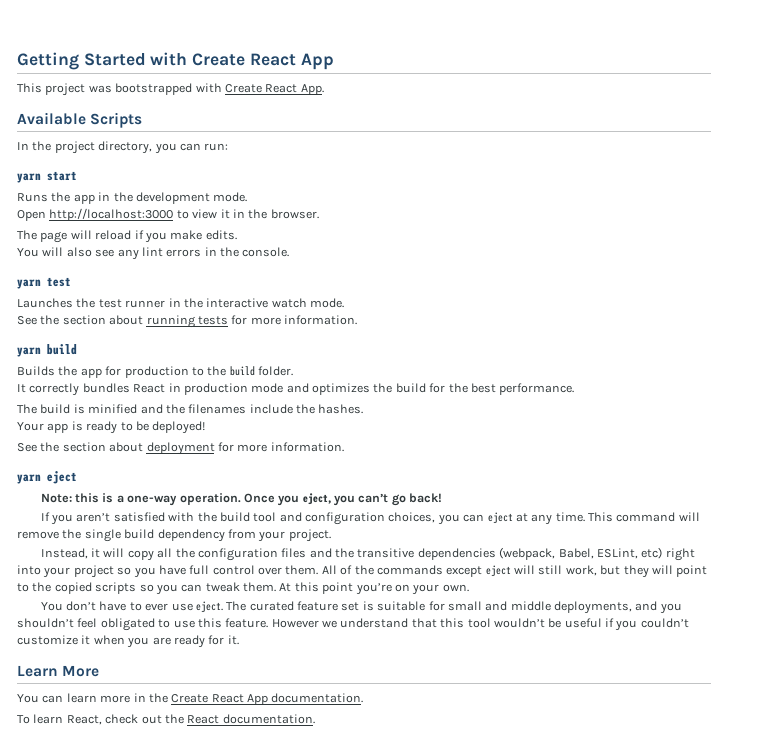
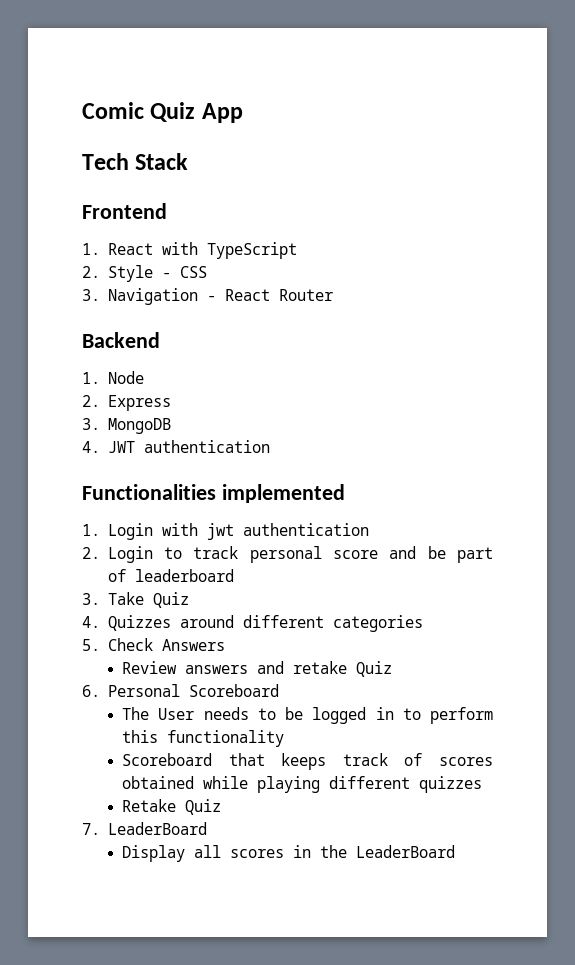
[17,52,334,70] [17,83,324,96] [17,112,143,128] [17,141,229,154] [17,171,77,183] [17,192,248,204] [17,208,319,221] [17,230,237,243] [17,247,290,260] [17,277,71,289] [17,298,344,308] [17,315,357,328] [17,344,77,357] [17,366,293,378] [17,383,575,396] [17,404,364,414] [17,421,206,434] [17,442,344,455] [17,471,77,484] [40,493,443,506] [40,512,700,525] [17,529,331,542] [40,547,695,561] [17,565,708,578] [17,582,469,595] [40,601,682,614] [17,618,689,631] [17,635,239,648] [17,665,100,677] [17,693,364,705] [17,714,315,725] Getting Started with Create React App // This project was bootstrapped with Create React App. // Available Scripts // In the project directory, you can run: // yarn start // Runs the app in the development mode. // Open http://localhost:3000 to view it in the browser. // The page will reload if you make edits. // You will also see any lint errors in the console. // yarn test // Launches the test runner in the interactive watch mode. // See the section about running tests for more information. // yarn build // Builds the app for production to the build folder. // It correctly bundles React in production mode and optimizes the build for the best performance. // The build is minified and the filenames include the hashes. // Your app is ready to be deployed! // See the section about deployment for more information. // yarn eject // Note: this is a one-way operation. Once you eject, you can’t go back! // If you aren’t satisfied with the build tool and configuration choices, you can eject at any time. This command will remove the single build dependency from your project. // Instead, it will copy all the configuration files and the transitive dependencies (webpack, Babel, ESLint, etc) right into your project so you have full control over them. All of the commands except eject will still work, but they will point to the copied scripts so you can tweak them. At this point you’re on your own. // You don’t have to ever use eject. The curated feature set is suitable for small and middle deployments, and you shouldn’t feel obligated to use this feature. However we understand that this tool wouldn’t be useful if you couldn’t customize it when you are ready for it. // Learn More // You can learn more in the Create React App documentation. // To learn React, check out the React documentation. -> [82,102,243,123] [82,153,189,170] [82,203,167,219] [82,242,297,259] [82,265,207,282] [82,288,333,305] [82,332,160,348] [82,371,144,384] [82,395,171,411] [82,418,171,434] [82,440,270,453] [82,484,345,503] [82,523,369,540] [82,546,493,563] [107,569,234,582] [82,592,189,608] [82,615,423,632] [82,638,225,651] [122,661,393,677] [82,684,279,697] [122,707,493,724] [122,730,285,747] [122,753,493,770] [122,776,483,793] [122,799,222,815] [82,822,207,835] [122,845,456,862] Comic Quiz App // Tech Stack // Frontend // 1. React with TypeScript // 2. Style - CSS // 3. Navigation - React Router // Backend // 1. Node // 2. Express // 3. MongoDB // 4. JWT authentication // Functionalities implemented // 1. Login with jwt authentication // 2. Login to track personal score and be part of leaderboard // 3. Take Quiz // 4. Quizzes around different categories // 5. Check Answers // Review answers and retake Quiz // 6. Personal Scoreboard // The User needs to be logged in to perform this functionality // Scoreboard that keeps track of scores obtained while playing different quizzes // Retake Quiz // 7. LeaderBoard // Display all scores in the LeaderBoard

